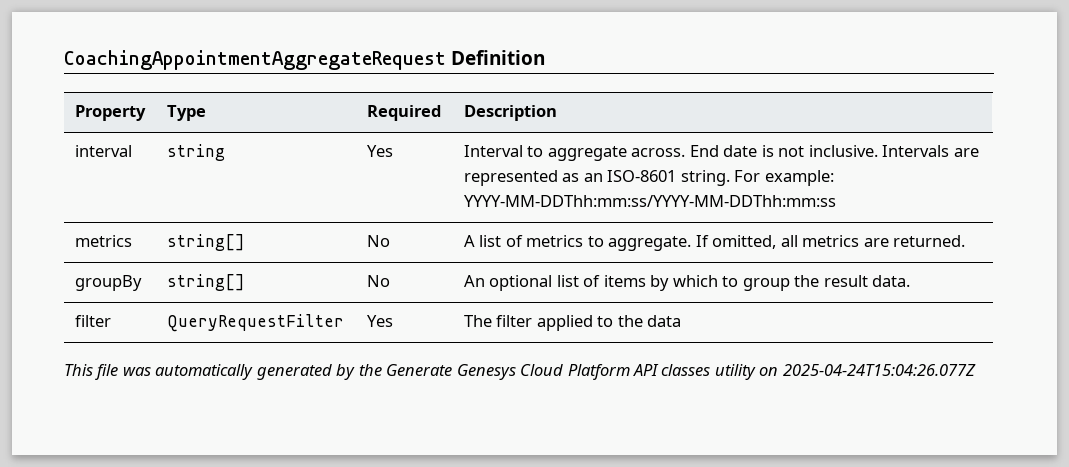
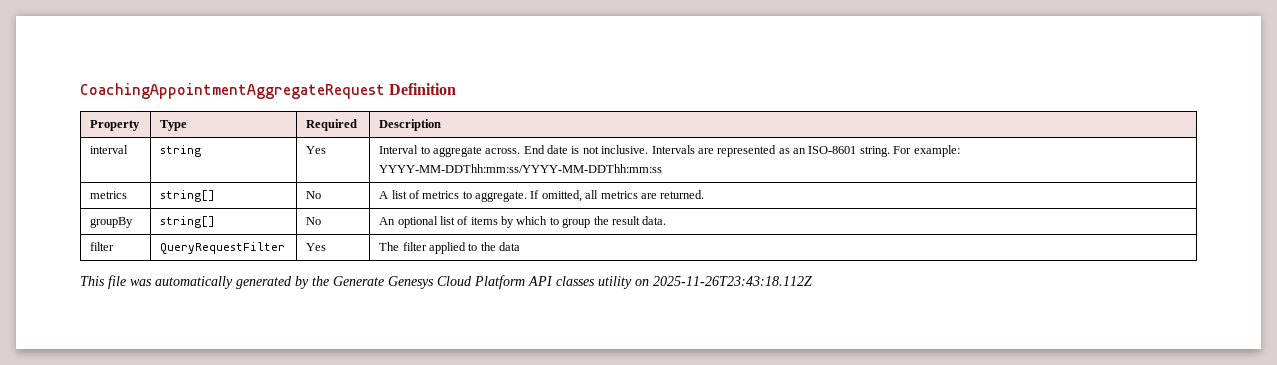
[782,364,976,376] 2025-04-24T15:04:26.077Z -> [653,276,812,286] 2025-11-26T23:43:18.112Z

